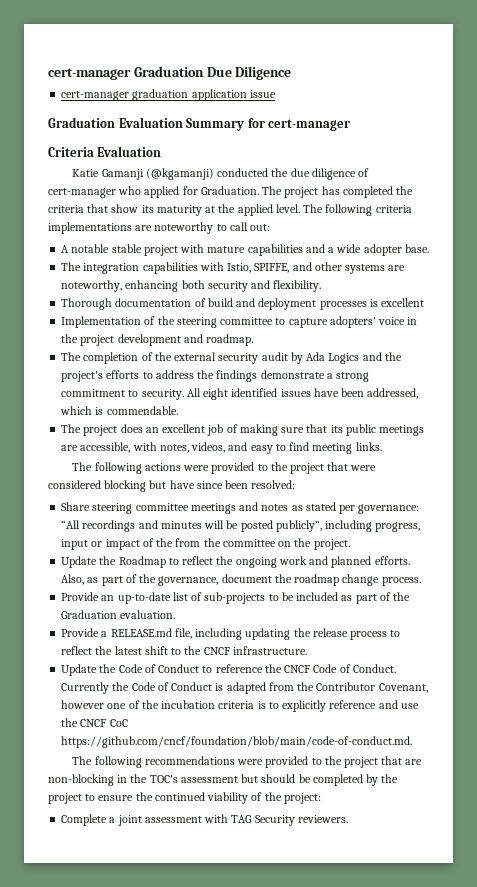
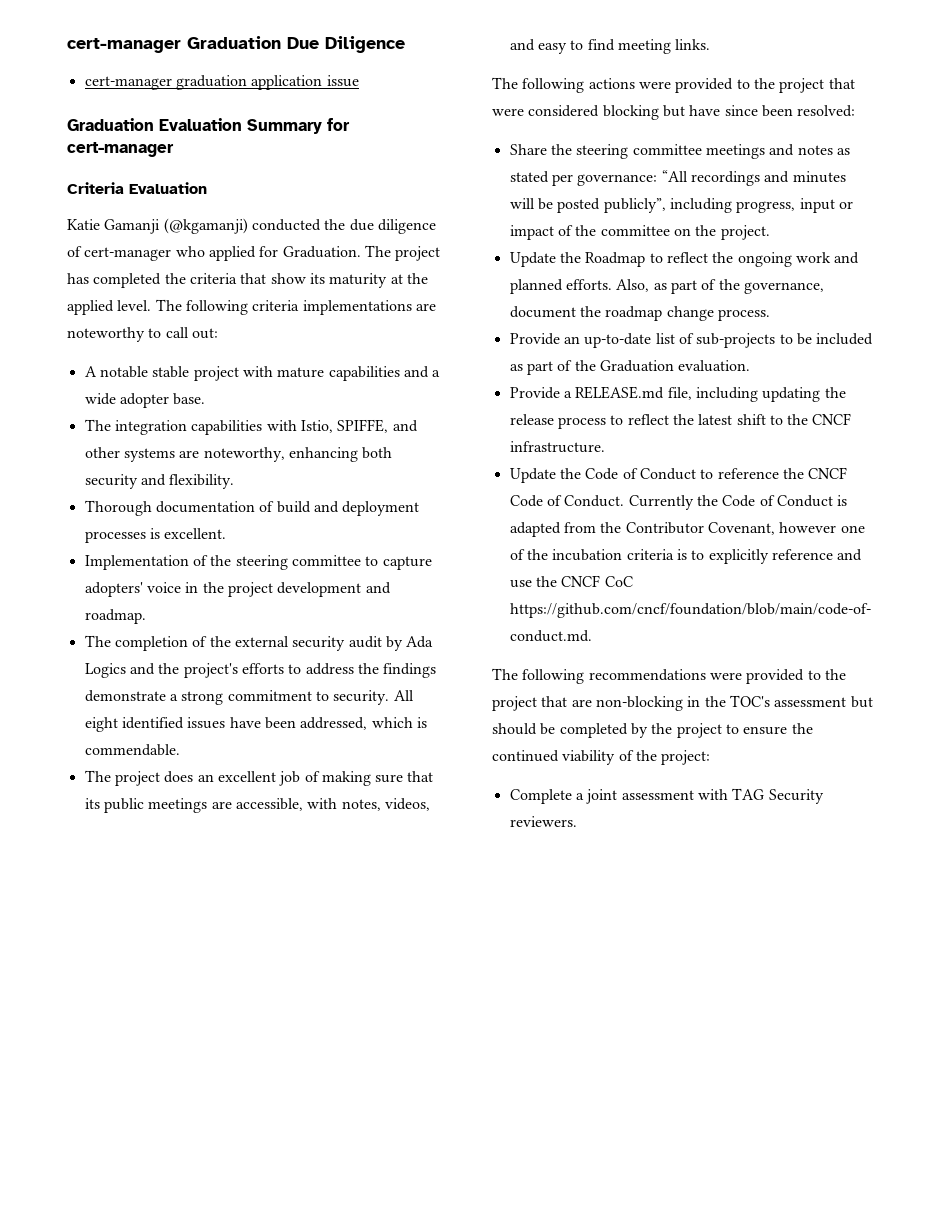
[381,298,425,307] excellent -> [164,528,227,539] excellent.
(91, 506) none -> [550,144,572,155] the
[175,538,221,547] from the -> (597, 230) none

